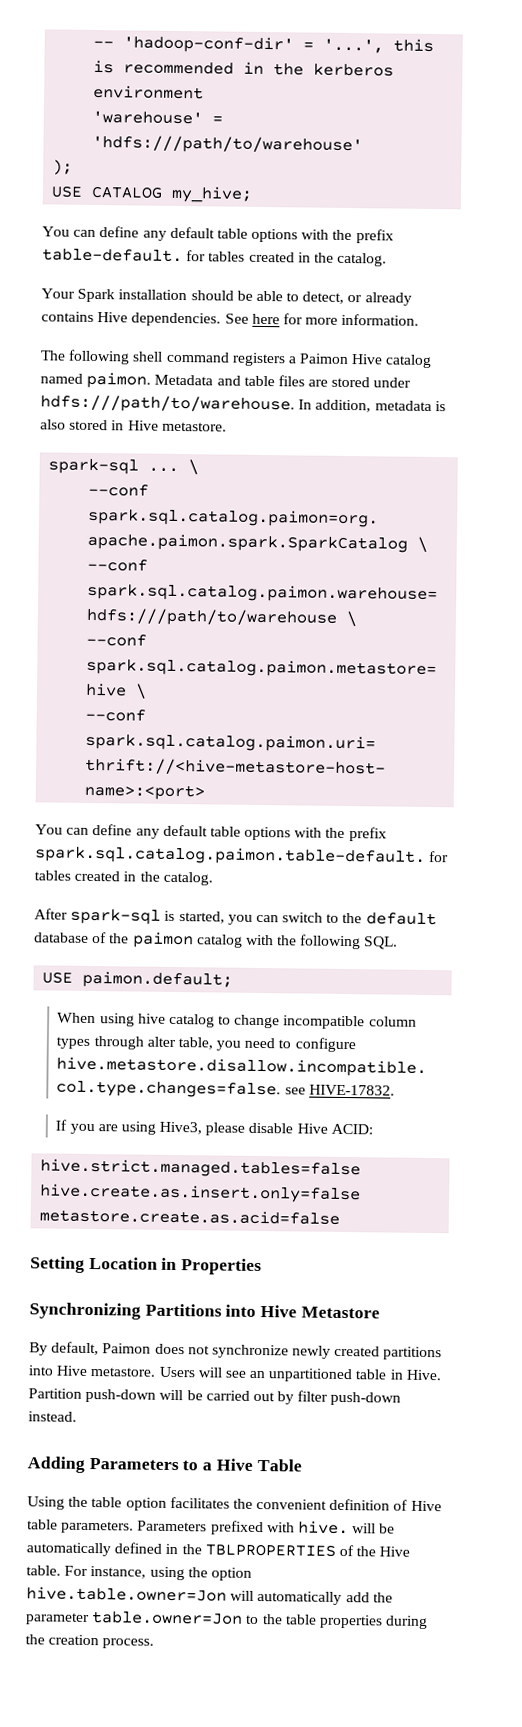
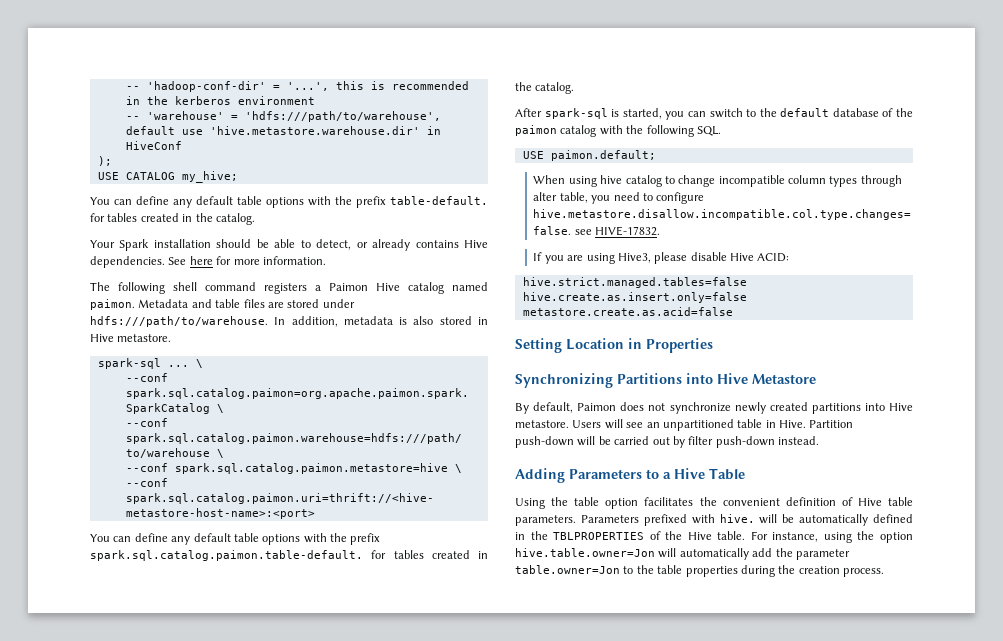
(205, 92) none -> [125,116,140,120] --
[92,134,364,155] 'hdfs:///path/to/warehouse' -> [244,111,441,122] [125,126,441,135] [125,141,182,150] 'hdfs:///path/to/warehouse', default use 'hive.metastore.warehouse.dir' in HiveConf

